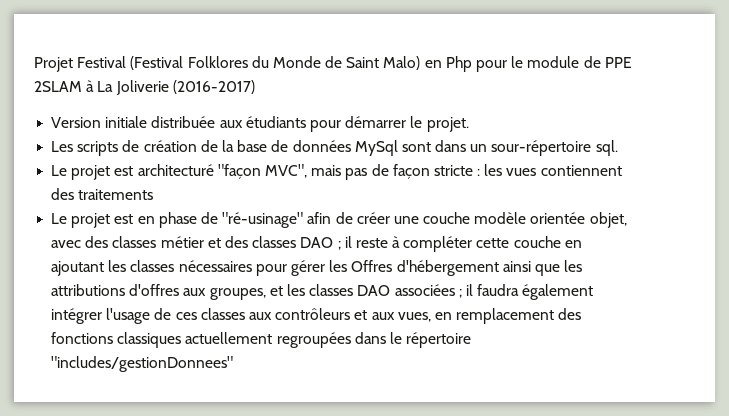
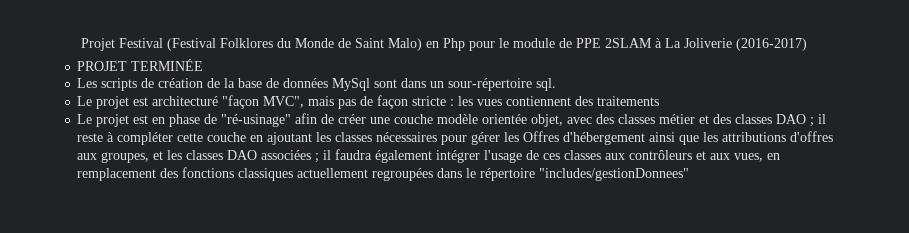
[51,116,469,132] Version initiale distribuée aux étudiants pour démarrer le projet. -> [77,59,204,71] PROJET TERMINÉE

